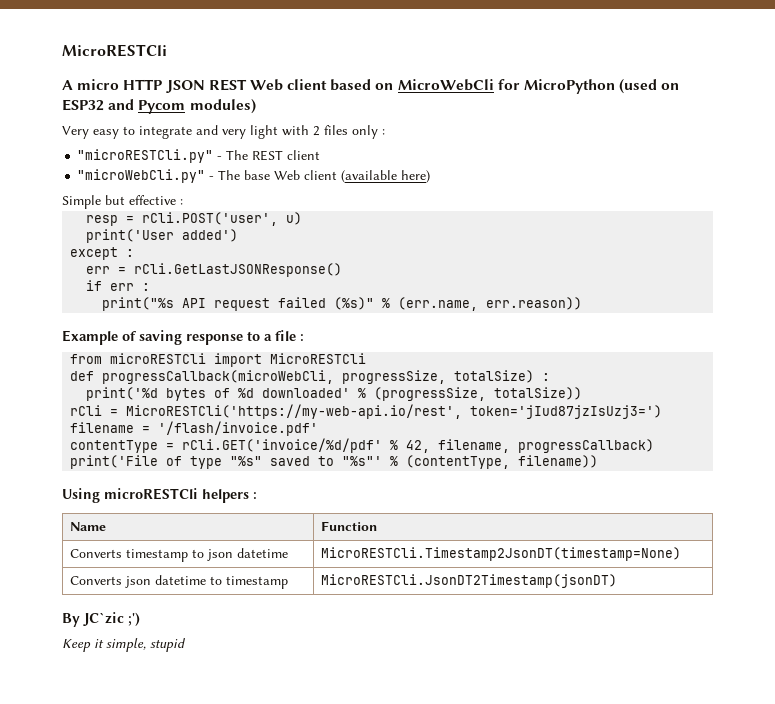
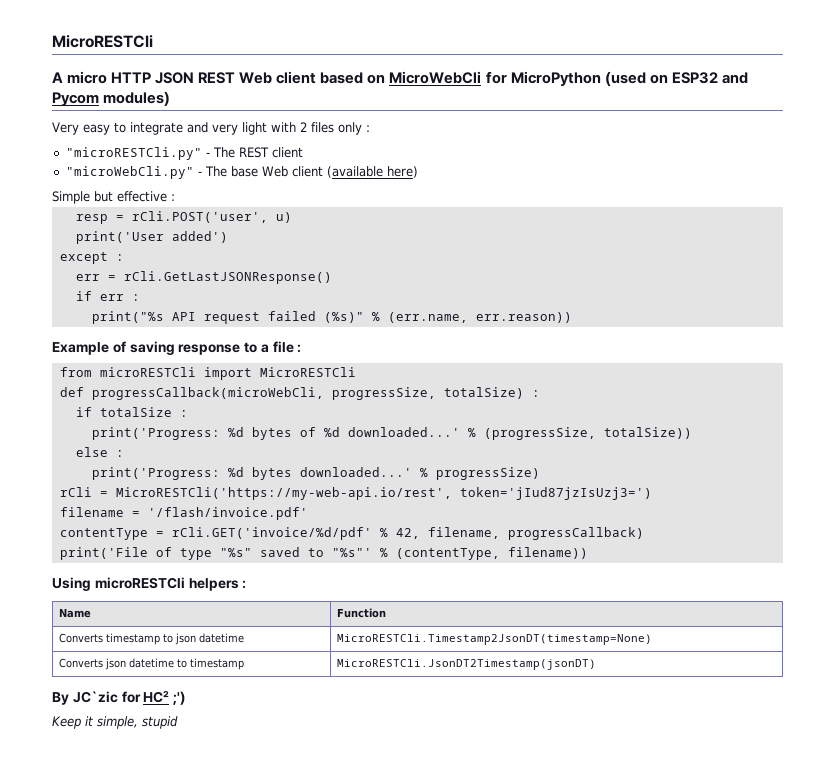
[86,387,159,401] print('%d -> [75,407,188,417] [91,427,244,440] if totalSize : // print('Progress: %d
[262,388,351,398] downloaded' -> [347,427,460,437] downloaded...'
(583, 393) none -> [75,447,124,457] [91,467,540,480] // else : // print('Progress: %d bytes downloaded...' % progressSize)
(124, 619) none -> [121,691,170,703] for HC²

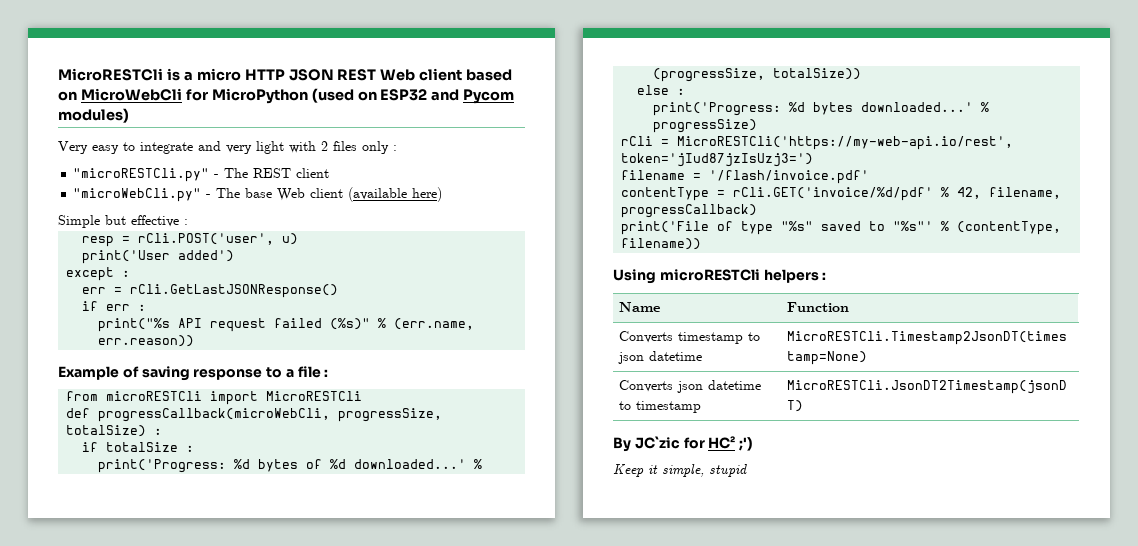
[52,35,153,48] [52,72,63,83] MicroRESTCli // A -> [58,68,193,81] MicroRESTCli is a

